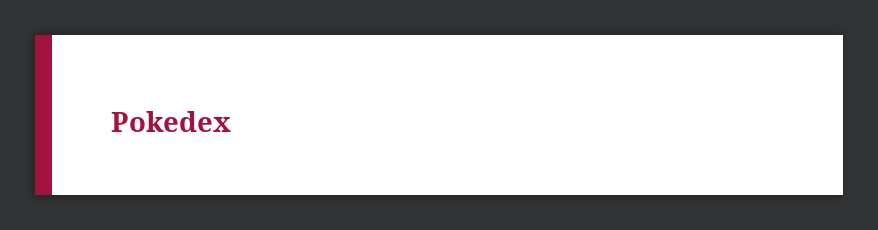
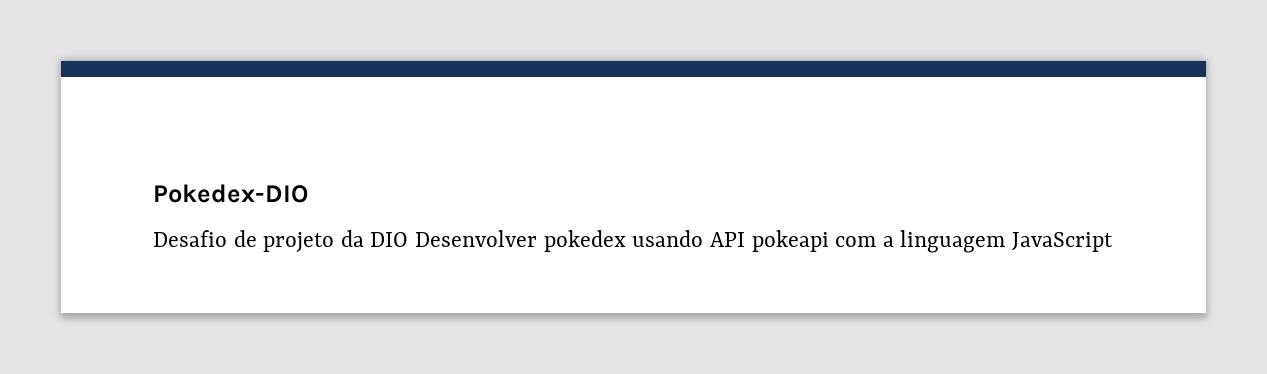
[111,111,231,132] Pokedex -> [153,184,308,203] [153,230,1113,253] Pokedex-DIO // Desafio de projeto da DIO Desenvolver pokedex usando API pokeapi com a linguagem JavaScript

